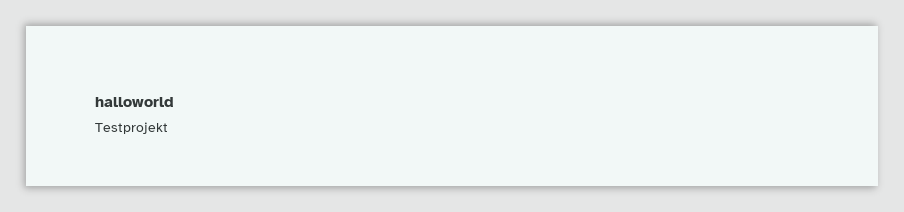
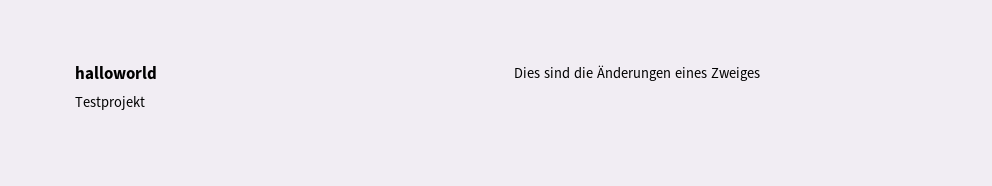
(168, 128) none -> [514,65,760,81] // Dies sind die Änderungen eines Zweiges

